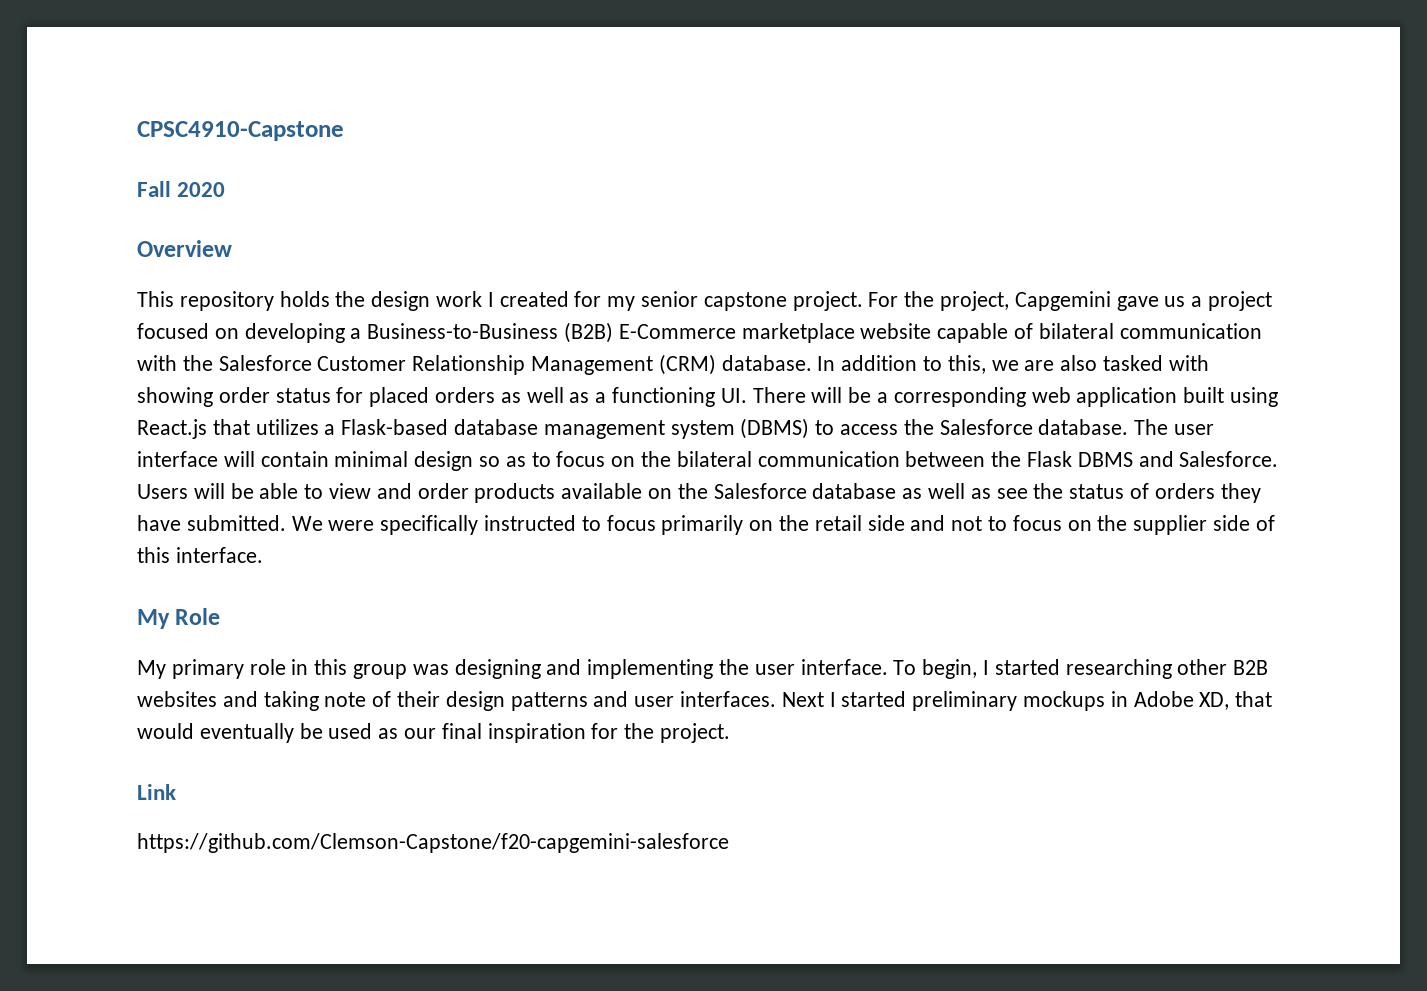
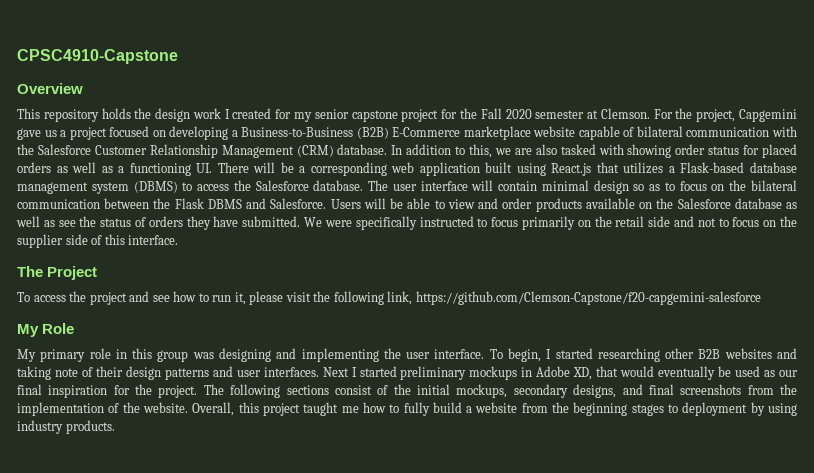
[137,181,226,197] // Fall 2020 -> (178, 56) none
[792,291,863,311] project. -> [401,108,650,122] project for the Fall 2020 semester at Clemson.
(263, 555) none -> [17,266,98,280] [17,291,761,305] // The Project // To access the project and see how to run it, please visit the following link, https://github.com/Clemson-Capstone/f20-capgemini-salesforce
[137,784,176,800] [137,833,729,853] // Link // https://github.com/Clemson-Capstone/f20-capgemini-salesforce -> [203,384,797,398] [17,402,798,416] [17,420,115,434] The following sections consist of the initial mockups, secondary designs, and final screenshots from the implementation of the website. Overall, this project taught me how to fully build a website from the beginning stages to deployment by using industry products.

